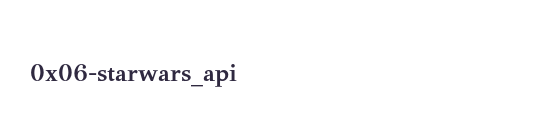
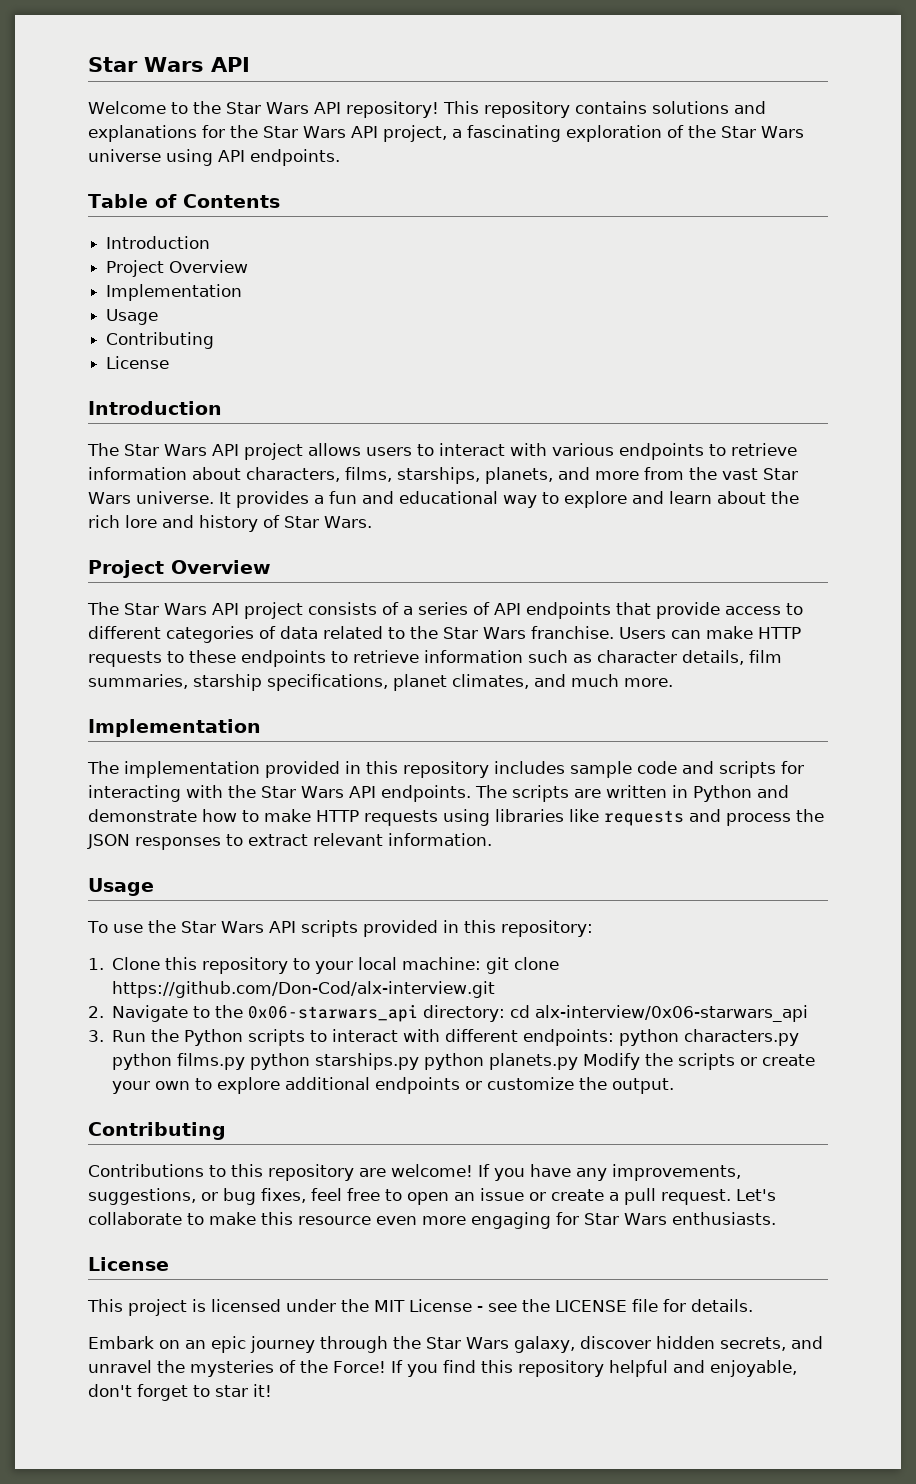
[30,64,237,87] 0x06-starwars_api -> [88,57,250,72] [88,101,766,118] [88,125,804,142] [88,149,340,166] [88,194,280,208] [106,236,211,249] [106,260,249,277] [106,284,243,301] [106,309,159,325] [106,332,215,349] [106,356,170,369] [88,401,222,415] [87,443,797,460] [88,467,798,484] [88,491,799,508] [88,515,372,532] [88,560,271,578] [87,602,803,619] [88,626,801,643] [88,650,782,667] [88,674,673,691] [88,719,261,737] [87,761,804,778] [88,785,789,802] [88,809,824,826] [87,833,492,850] [88,878,154,896] [87,920,593,937] [88,957,560,974] [112,981,496,998] [88,1004,809,1022] [88,1029,800,1046] [112,1053,816,1070] [112,1077,675,1094] [88,1122,226,1140] [88,1164,741,1181] [88,1188,776,1205] [88,1212,776,1229] [88,1257,169,1271] [87,1299,753,1316] [88,1336,823,1353] [88,1360,797,1377] [88,1384,272,1401] Star Wars API // Welcome to the Star Wars API repository! This repository contains solutions and explanations for the Star Wars API project, a fascinating exploration of the Star Wars universe using API endpoints. // Table of Contents // Introduction // Project Overview // Implementation // Usage // Contributing // License // Introduction // The Star Wars API project allows users to interact with various endpoints to retrieve information about characters, films, starships, planets, and more from the vast Star Wars universe. It provides a fun and educational way to explore and learn about the rich lore and history of Star Wars. // Project Overview // The Star Wars API project consists of a series of API endpoints that provide access to different categories of data related to the Star Wars franchise. Users can make HTTP requests to these endpoints to retrieve information such as character details, film summaries, starship specifications, planet climates, and much more. // Implementation // The implementation provided in this repository includes sample code and scripts for interacting with the Star Wars API endpoints. The scripts are written in Python and demonstrate how to make HTTP requests using libraries like requests and process the JSON responses to extract relevant information. // Usage // To use the Star Wars API scripts provided in this repository: // 1. Clone this repository to your local machine: git clone https://github.com/Don-Cod/alx-interview.git // 2. Navigate to the 0x06-starwars_api directory: cd alx-interview/0x06-starwars_api // 3. Run the Python scripts to interact with different endpoints: python characters.py python films.py python starships.py python planets.py Modify the scripts or create your own to explore additional endpoints or customize the output. // Contributing // Contributions to this repository are welcome! If you have any improvements, suggestions, or bug fixes, feel free to open an issue or create a pull request. Let's collaborate to make this resource even more engaging for Star Wars enthusiasts. // License // This project is licensed under the MIT License - see the LICENSE file for details. // Embark on an epic journey through the Star Wars galaxy, discover hidden secrets, and unravel the mysteries of the Force! If you find this repository helpful and enjoyable, don't forget to star it!

